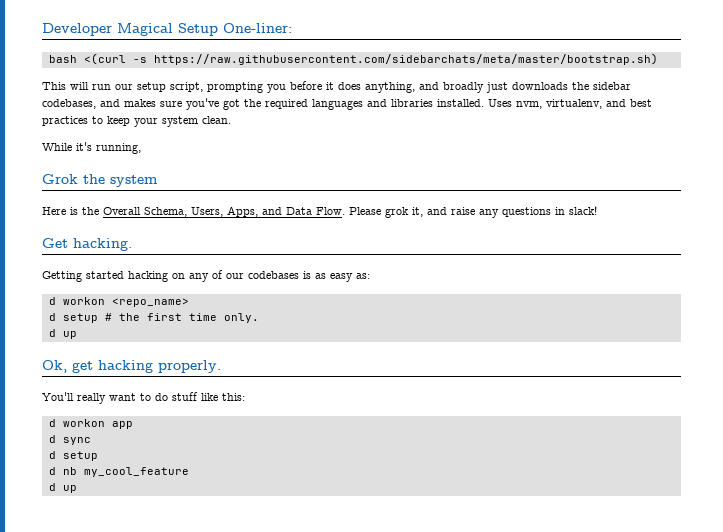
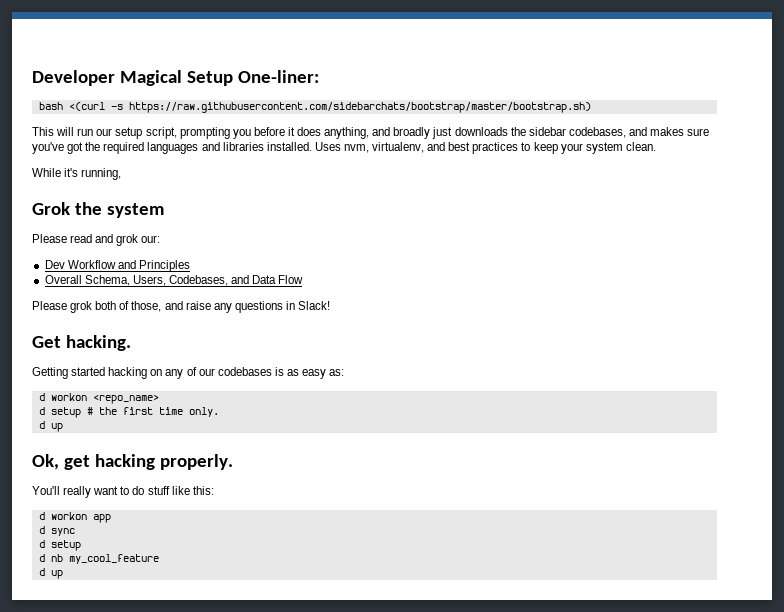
[153,53,658,65] https://raw.githubusercontent.com/sidebarchats/meta/master/bootstrap.sh) -> [128,102,591,113] https://raw.githubusercontent.com/sidebarchats/bootstrap/master/bootstrap.sh)
[42,207,99,215] Here is the -> [32,234,161,246] [44,260,190,272] Please read and grok our: // Dev Workflow and Principles //
[227,206,258,217] Apps, -> [168,275,228,286] Codebases,
[316,207,345,215] Flow. -> [278,275,304,284] Flow //
[412,207,423,217] it, -> [95,301,162,312] both of those,
[569,206,597,215] slack! -> [298,301,331,310] Slack!

